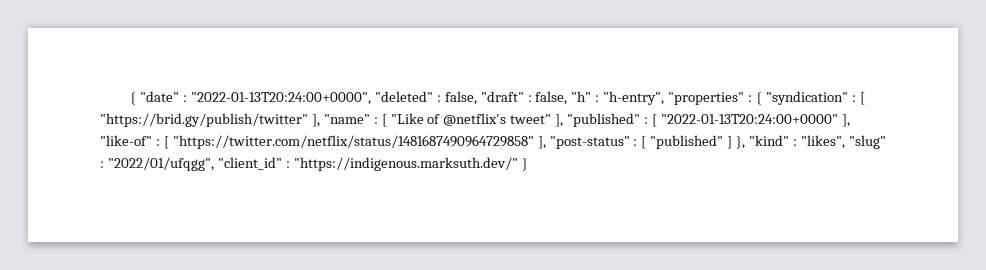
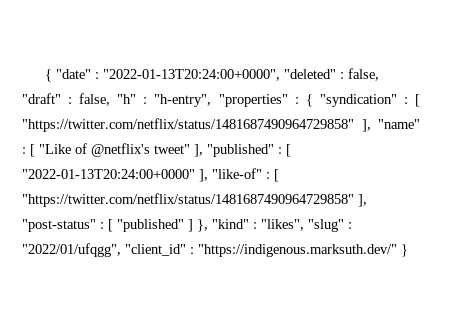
[100,113,308,127] "https://brid.gy/publish/twitter" -> [22,118,354,132] "https://twitter.com/netflix/status/1481687490964729858"

